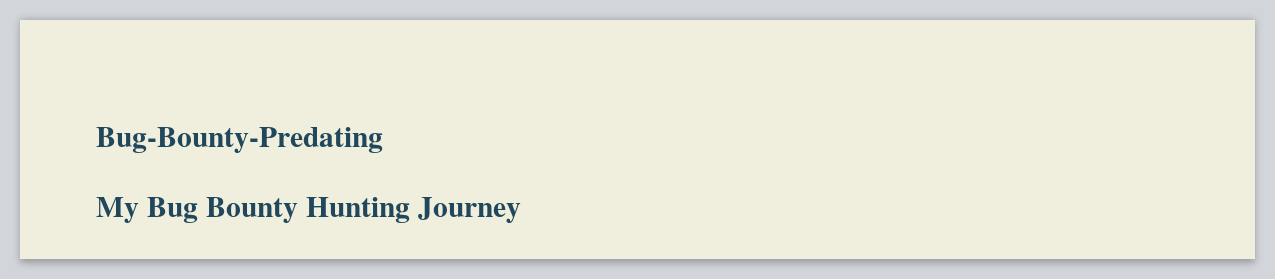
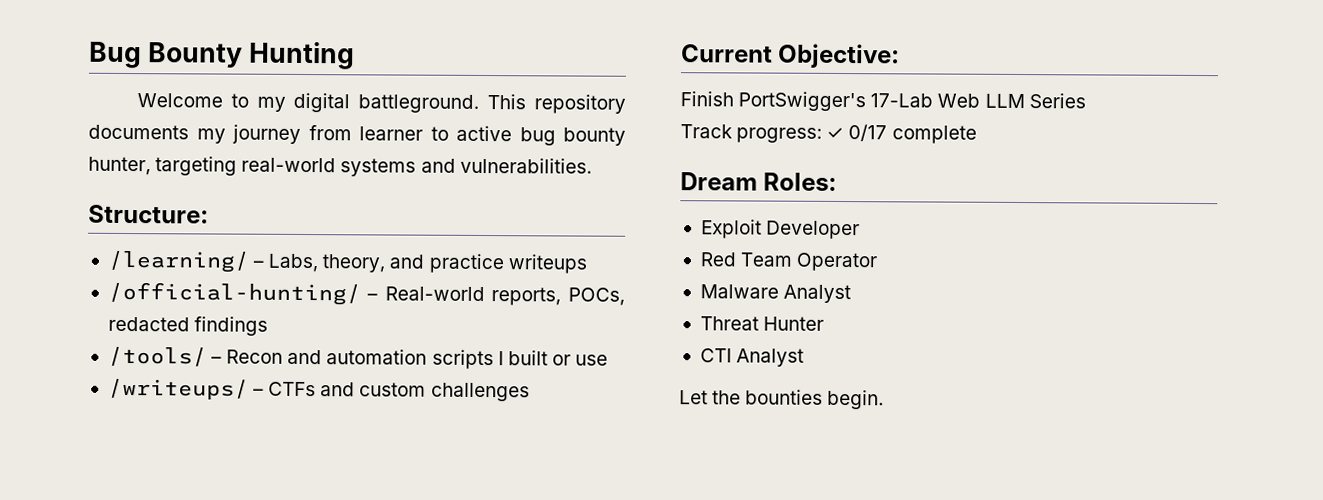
[96,127,383,153] [96,197,139,223] Bug-Bounty-Predating // My -> (89, 55) none
[417,197,521,223] Journey -> [136,92,626,114] [88,124,626,146] [88,156,592,177] [88,204,209,224] [107,250,587,274] [107,281,626,306] [107,316,269,336] [107,346,609,370] [107,378,530,402] [681,43,901,69] [680,91,1086,112] [680,124,977,144] [680,172,838,191] [700,219,861,240] [699,252,878,272] [699,284,852,304] [699,316,825,331] [699,348,805,367] [679,389,885,410] // Welcome to my digital battleground. This repository documents my journey from learner to active bug bounty hunter, targeting real-world systems and vulnerabilities. // Structure: // /learning/ – Labs, theory, and practice writeups // /official-hunting/ – Real-world reports, POCs, redacted findings // /tools/ – Recon and automation scripts I built or use // /writeups/ – CTFs and custom challenges // Current Objective: // Finish PortSwigger's 17-Lab Web LLM Series // Track progress: ✓ 0/17 complete // Dream Roles: // Exploit Developer // Red Team Operator // Malware Analyst // Threat Hunter // CTI Analyst // Let the bounties begin.

